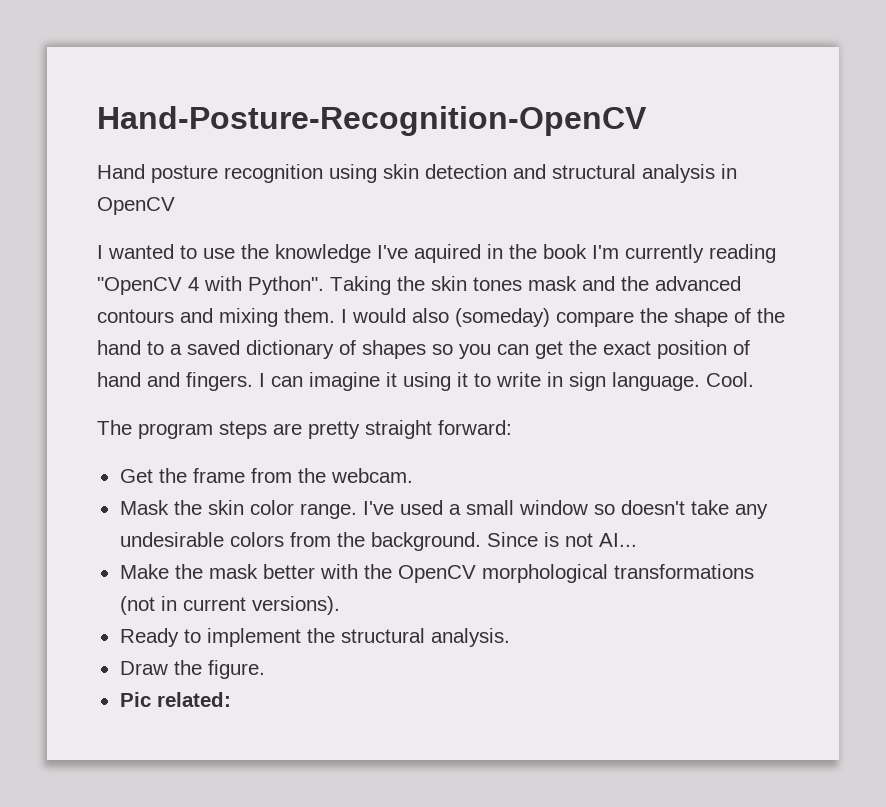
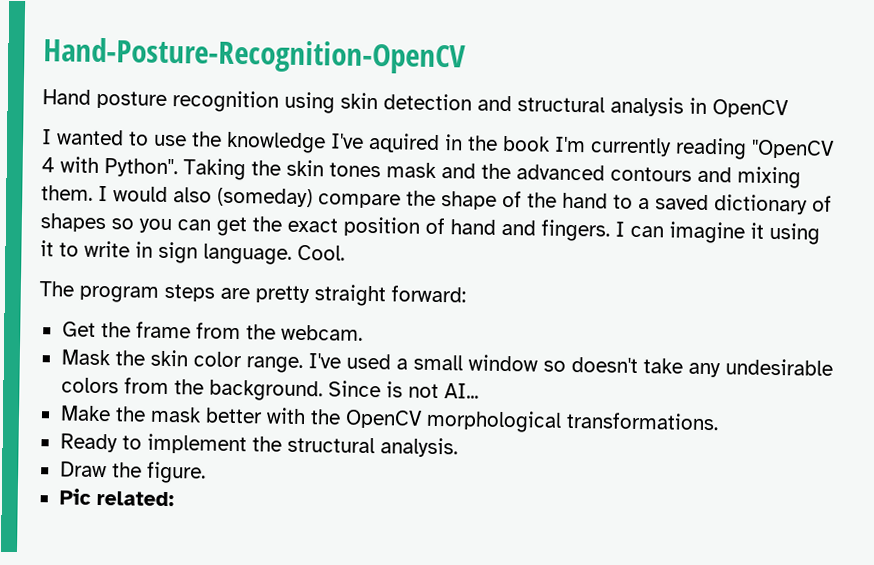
[613,564,754,579] [119,596,340,615] transformations (not in current versions). -> [565,411,719,431] transformations.

